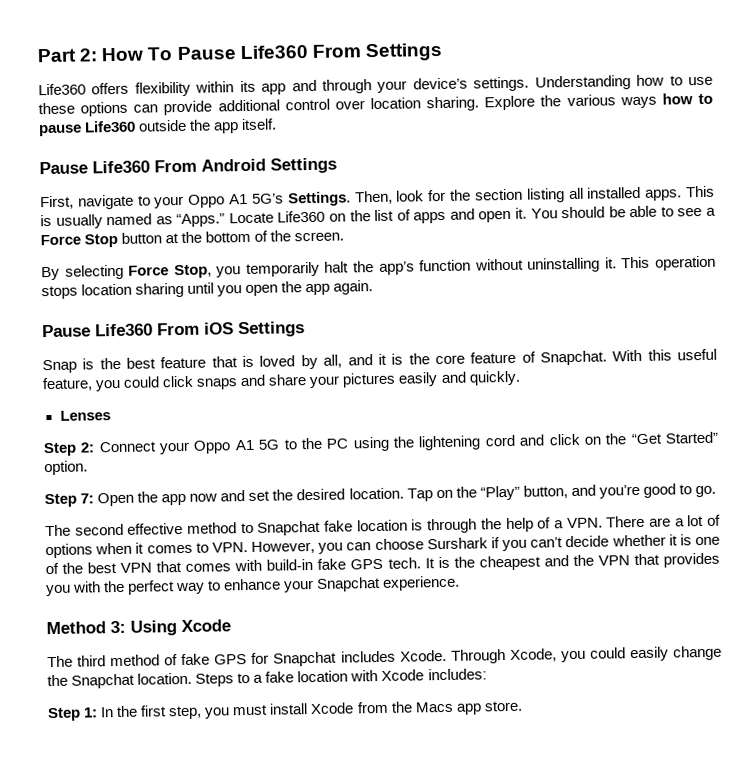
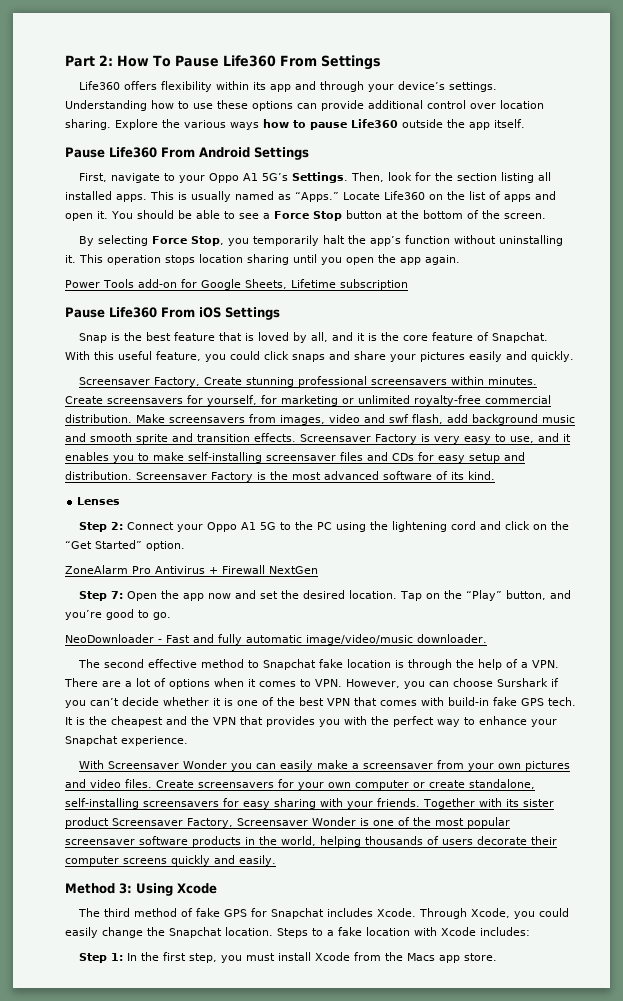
(374, 287) none -> [65,279,408,290] // Power Tools add-on for Google Sheets, Lifetime subscription
(521, 378) none -> [79,376,538,387] [65,395,551,406] [65,414,575,425] [65,433,571,444] [65,452,525,463] [65,471,495,482] // Screensaver Factory, Create stunning professional screensavers within minutes. Create screensavers for yourself, for marketing or unlimited royalty-free commercial distribution. Make screensavers from images, video and swf flash, add background music and smooth sprite and transition effects. Screensaver Factory is very easy to use, and it enables you to make self-installing screensaver files and CDs for easy setup and distribution. Screensaver Factory is the most advanced software of its kind.
(88, 468) none -> [65,565,318,574] // ZoneAlarm Pro Antivirus + Firewall NextGen
(716, 491) none -> [65,634,487,645] // NeoDownloader - Fast and fully automatic image/video/music downloader.
(461, 583) none -> [79,760,571,771] [65,779,535,790] [65,798,554,809] [65,817,510,828] [65,836,557,847] [65,855,276,866] // With Screensaver Wonder you can easily make a screensaver from your own pictures and video files. Create screensavers for your own computer or create standalone, self-installing screensavers for easy sharing with your friends. Together with its sister product Screensaver Factory, Screensaver Wonder is one of the most popular screensaver software products in the world, helping thousands of users decorate their computer screens quickly and easily.

